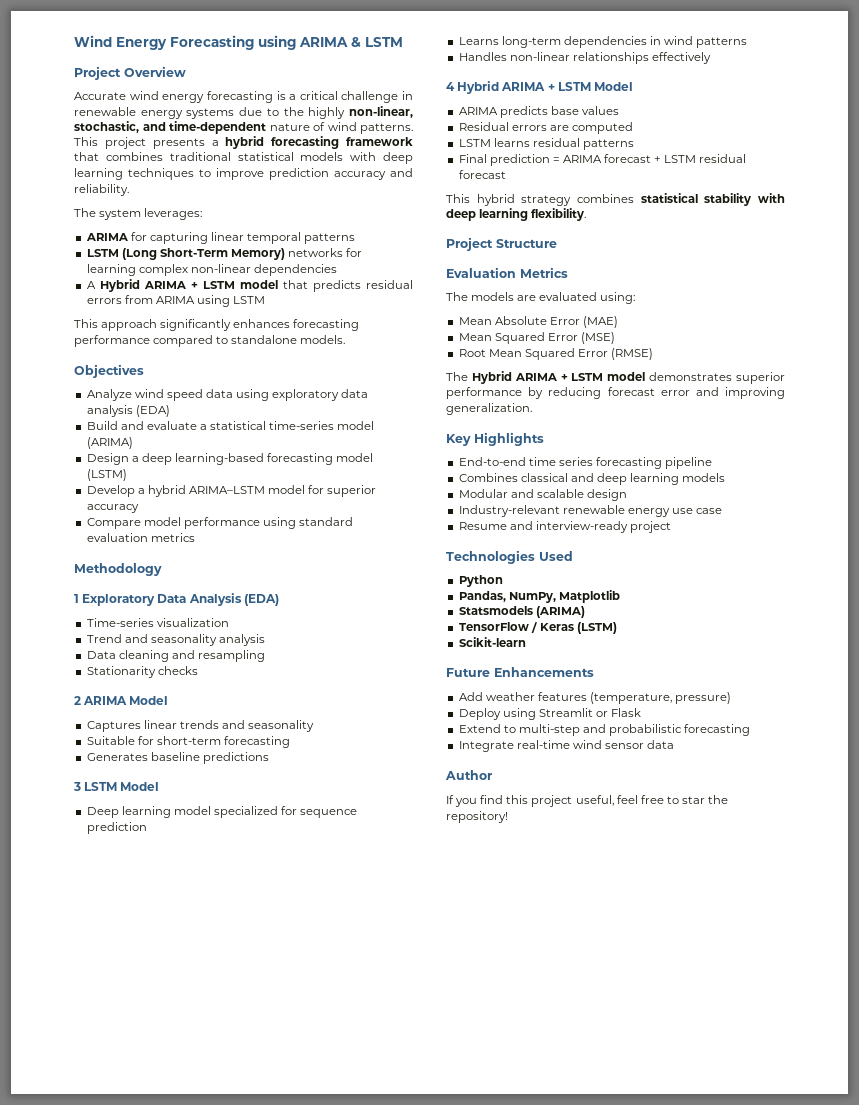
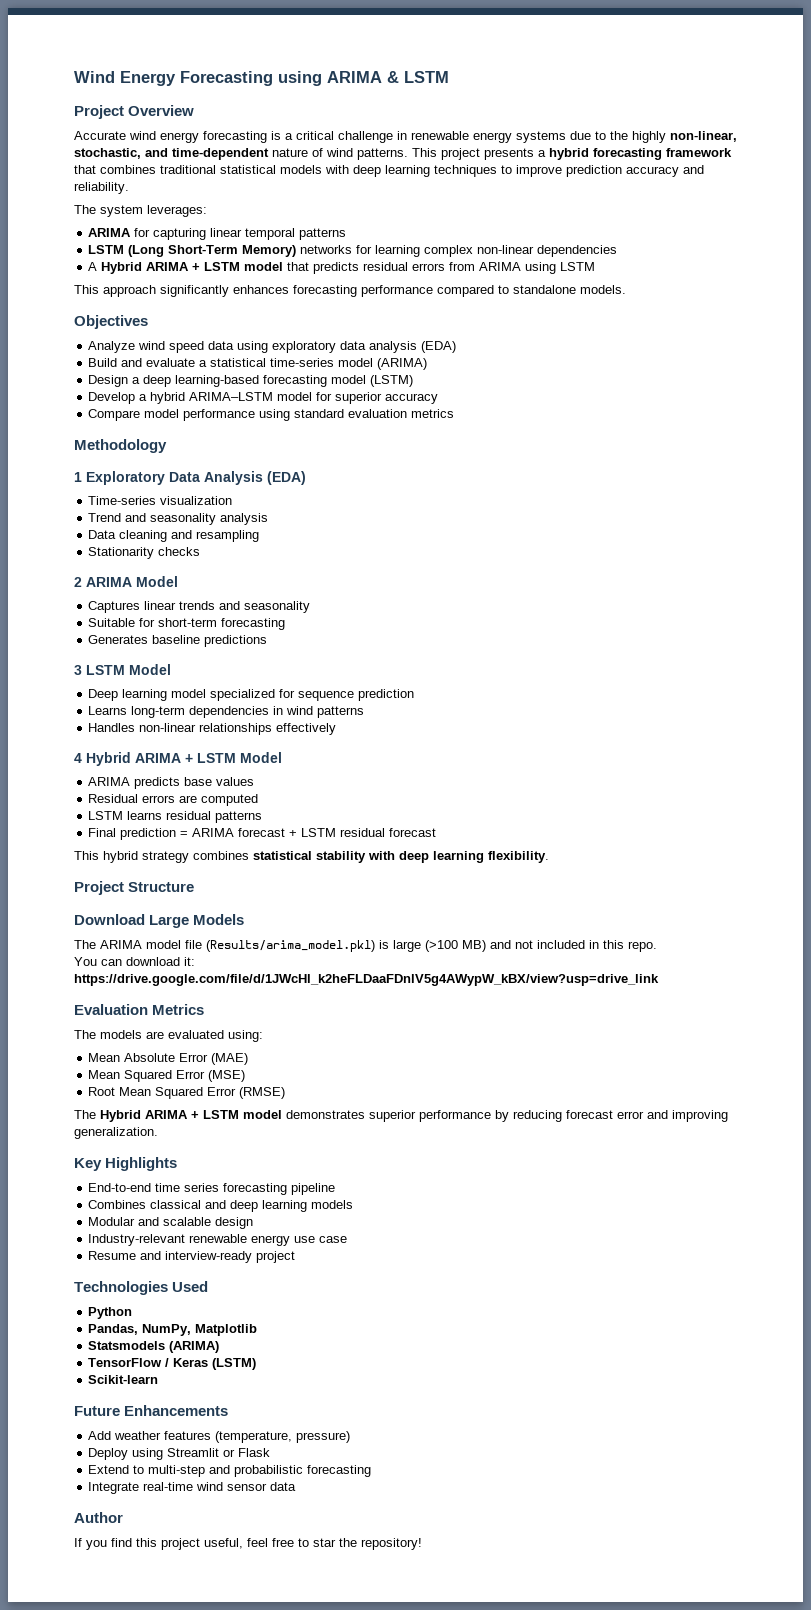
(557, 243) none -> [74,914,245,928] [74,940,657,952] [74,957,195,966] [74,974,659,986] // Download Large Models // The ARIMA model file (Results/arima_model.pkl) is large (>100 MB) and not included in this repo. // You can download it: https://drive.google.com/file/d/1JWcHl_k2heFLDaaFDnlV5g4AWypW_kBX/view?usp=drive_link

